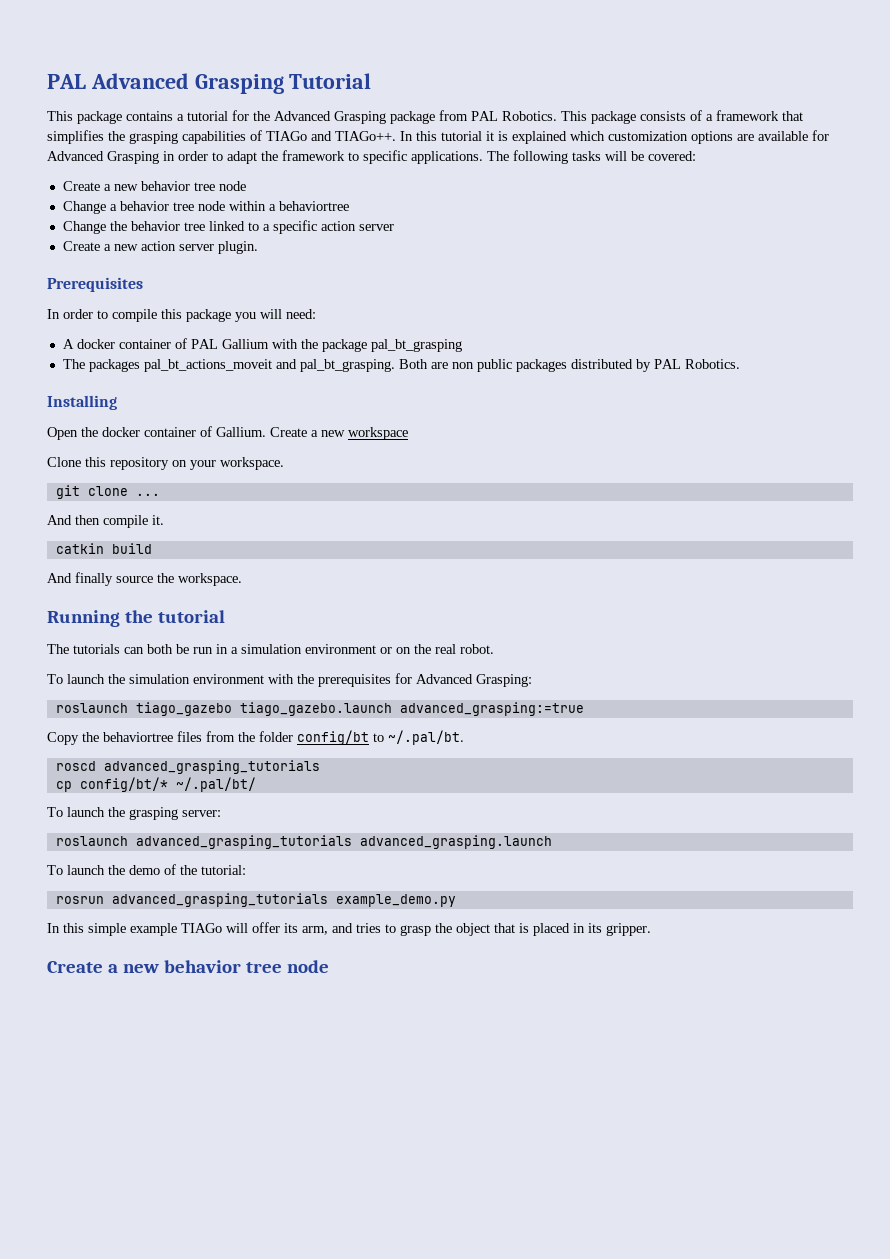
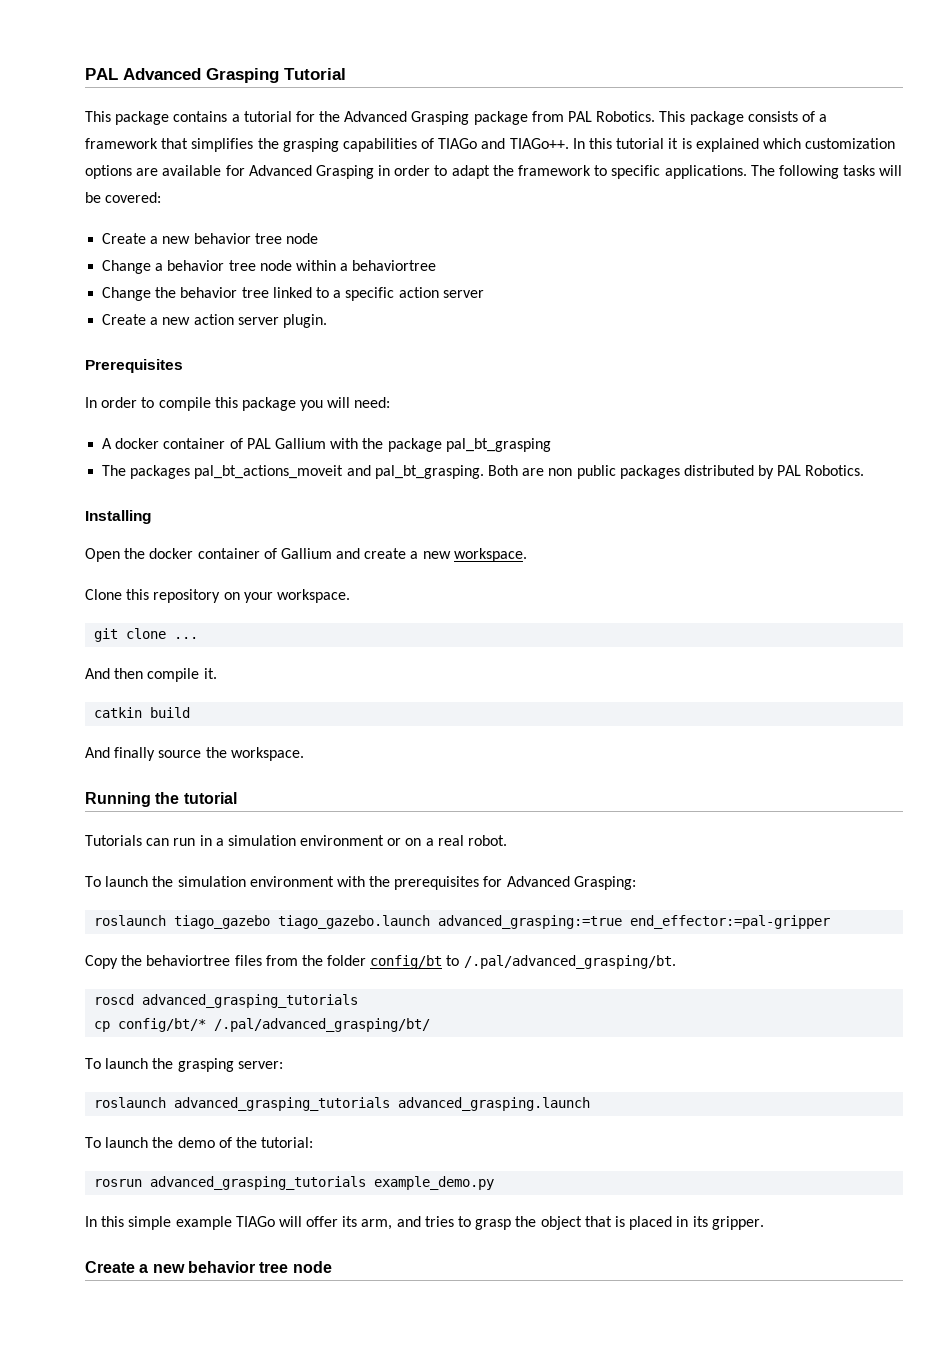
[216,427,408,440] Gallium. Create a new workspace -> [280,548,527,562] Gallium and create a new workspace.
[47,644,189,654] The tutorials can both be -> [85,835,170,846] Tutorials can
[414,644,431,654] the -> [425,838,434,846] a
(584, 709) none -> [630,915,831,929] end_effector:=pal-gripper
[388,730,464,745] ~/.pal/bt. -> [463,955,676,969] /.pal/advanced_grasping/bt.
[175,777,256,792] ~/.pal/bt/ -> [214,1018,431,1032] /.pal/advanced_grasping/bt/

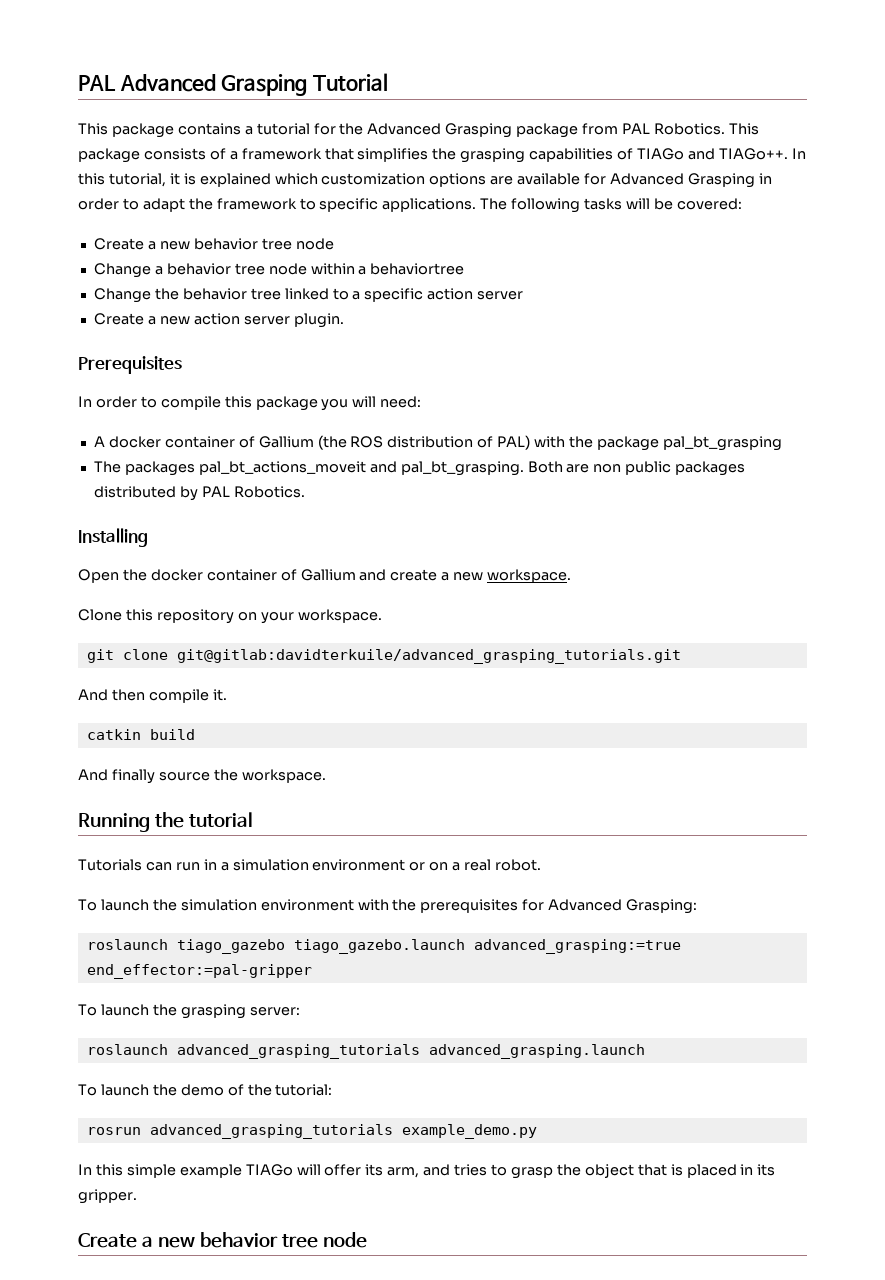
[616,138,665,149] tutorial -> [108,173,166,187] tutorial,
[246,438,326,449] PAL Gallium -> [258,435,531,450] Gallium (the ROS distribution of PAL)
[174,637,199,639] ... -> [176,649,681,664] git@gitlab:davidterkuile/advanced_grasping_tutorials.git
[85,955,676,969] [94,994,359,1008] [94,1018,431,1032] // Copy the behaviortree files from the folder config/bt to /.pal/advanced_grasping/bt. // roscd advanced_grasping_tutorials // cp config/bt/* /.pal/advanced_grasping/bt/ -> (312, 971) none

